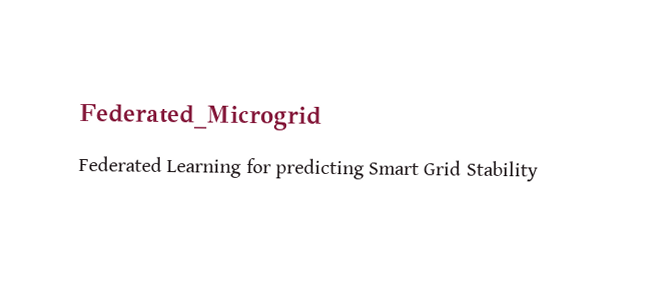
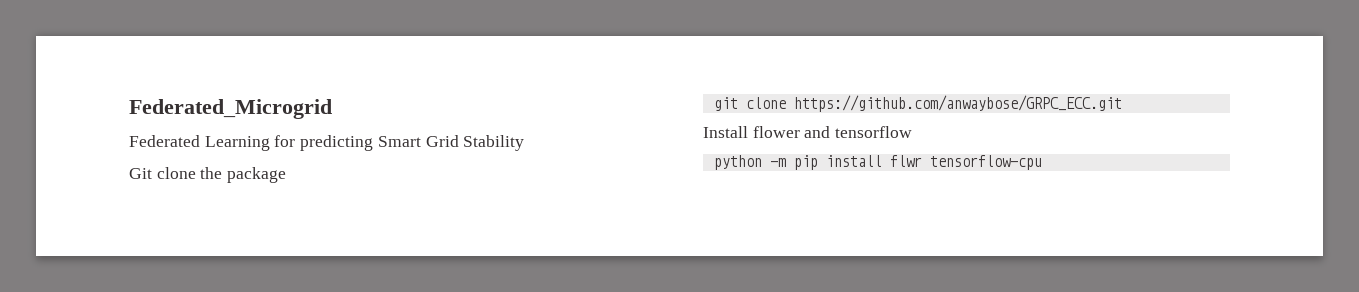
(538, 171) none -> [129,167,287,183] [713,95,1122,112] [703,126,913,138] [713,155,1042,170] // Git clone the package // git clone https://github.com/anwaybose/GRPC_ECC.git // Install flower and tensorflow // python -m pip install flwr tensorflow-cpu

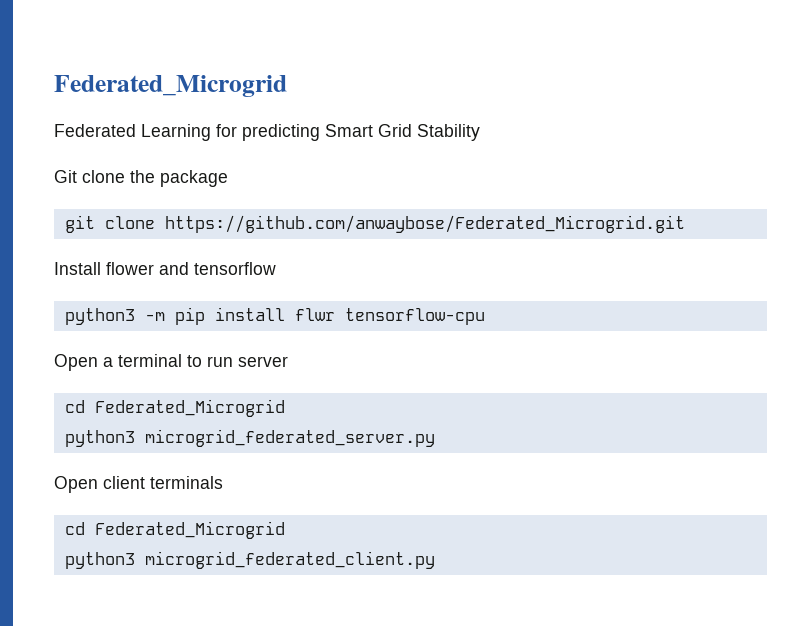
[793,95,1122,112] https://github.com/anwaybose/GRPC_ECC.git -> [164,215,685,233] https://github.com/anwaybose/Federated_Microgrid.git
[713,155,762,170] python -> [64,308,135,325] python3
(1042, 162) none -> [54,354,288,371] [64,399,285,417] [64,429,435,447] [54,476,223,493] [64,521,285,539] [64,551,435,569] // Open a terminal to run server // cd Federated_Microgrid // python3 microgrid_federated_server.py // Open client terminals // cd Federated_Microgrid // python3 microgrid_federated_client.py

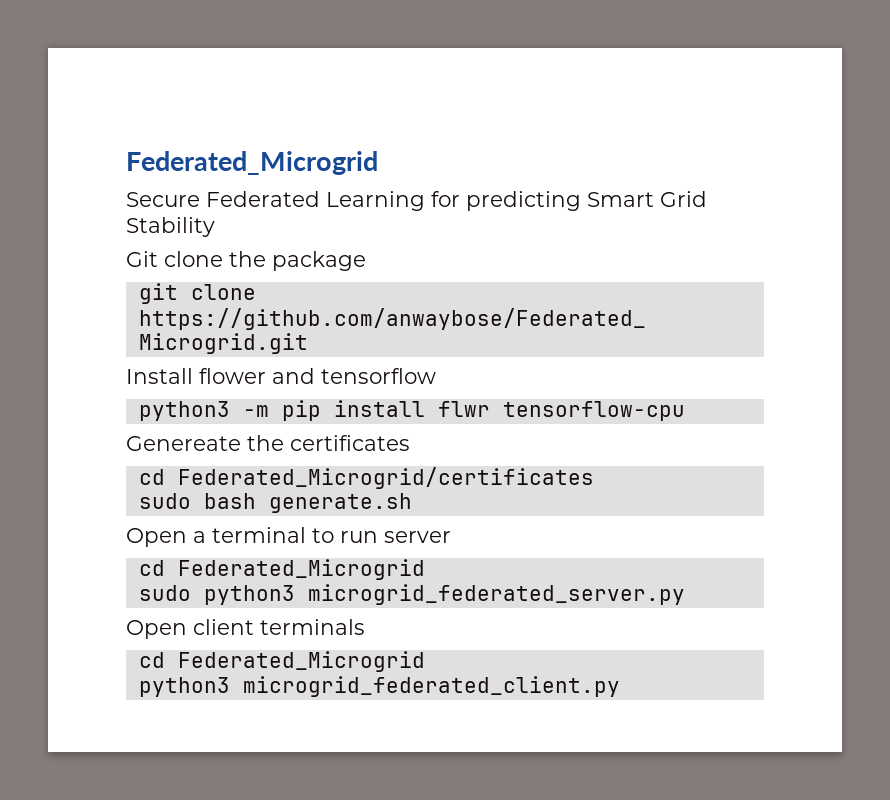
[54,75,287,97] Federated_Microgrid // -> [126,151,378,175] [126,192,200,207] Federated_Microgrid // Secure
(485, 316) none -> [126,435,410,451] [138,467,594,489] [138,493,412,513] // Genereate the certificates // cd Federated_Microgrid/certificates // sudo bash generate.sh
(285, 408) none -> [138,585,191,601] sudo

